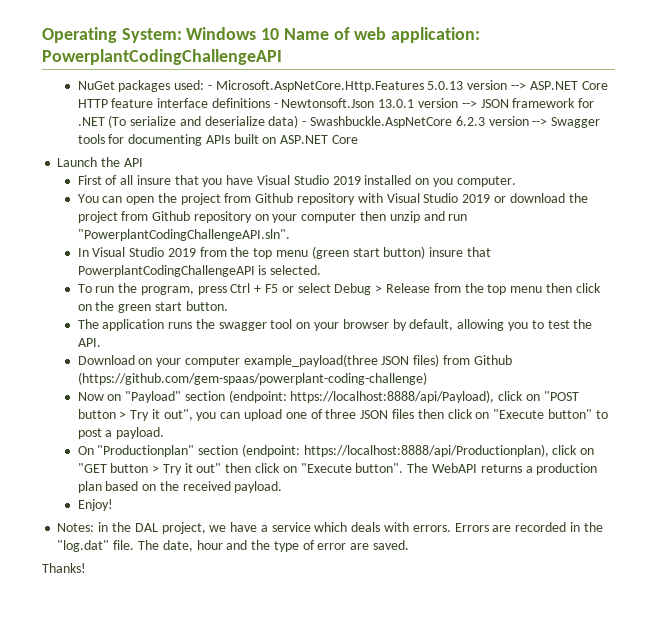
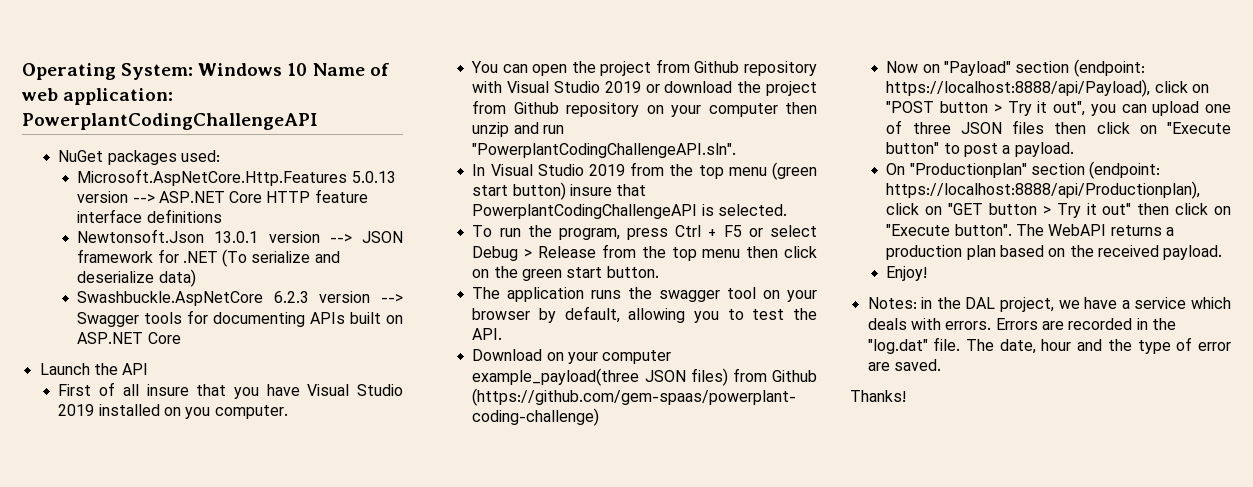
[207,85,212,90] - -> (221, 156) //
[273,103,278,108] - -> (222, 216) //
[302,121,307,126] - -> (196, 278) //

